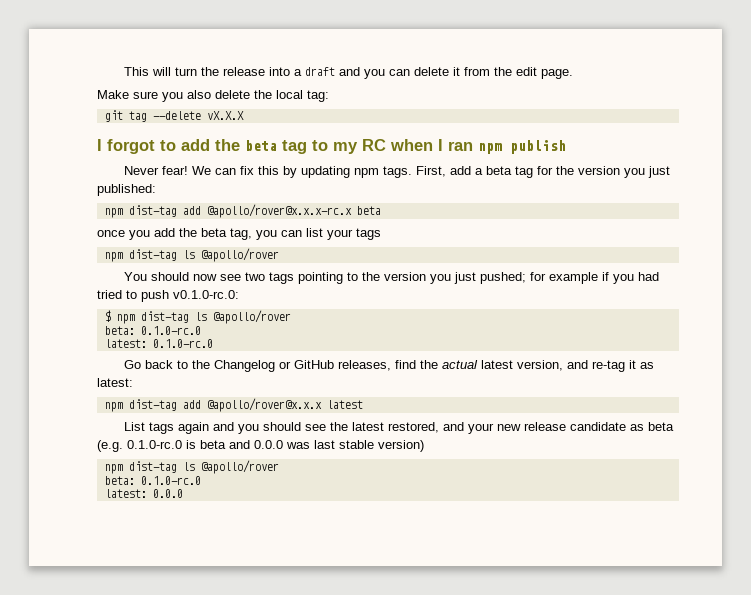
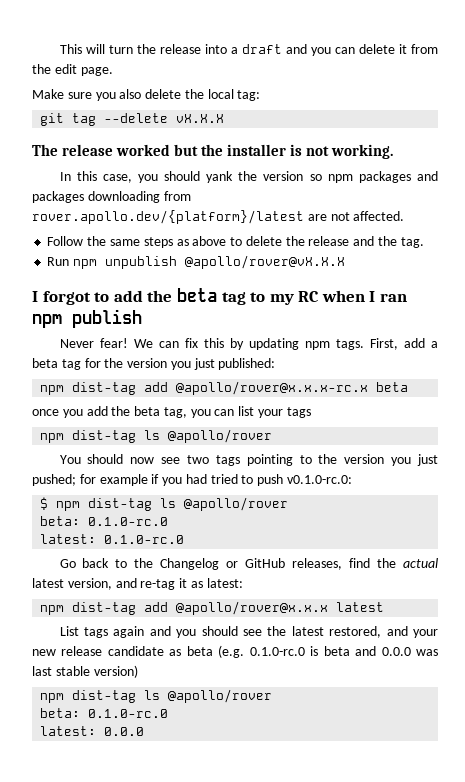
(244, 115) none -> [32,144,394,159] [59,171,438,183] [32,191,191,203] [32,210,405,224] [47,236,424,248] [47,255,346,269] // The release worked but the installer is not working. // In this case, you should yank the version so npm packages and packages downloading from rover.apollo.dev/{platform}/latest are not affected. // Follow the same steps as above to delete the release and the tag. // Run npm unpublish @apollo/rover@vX.X.X

